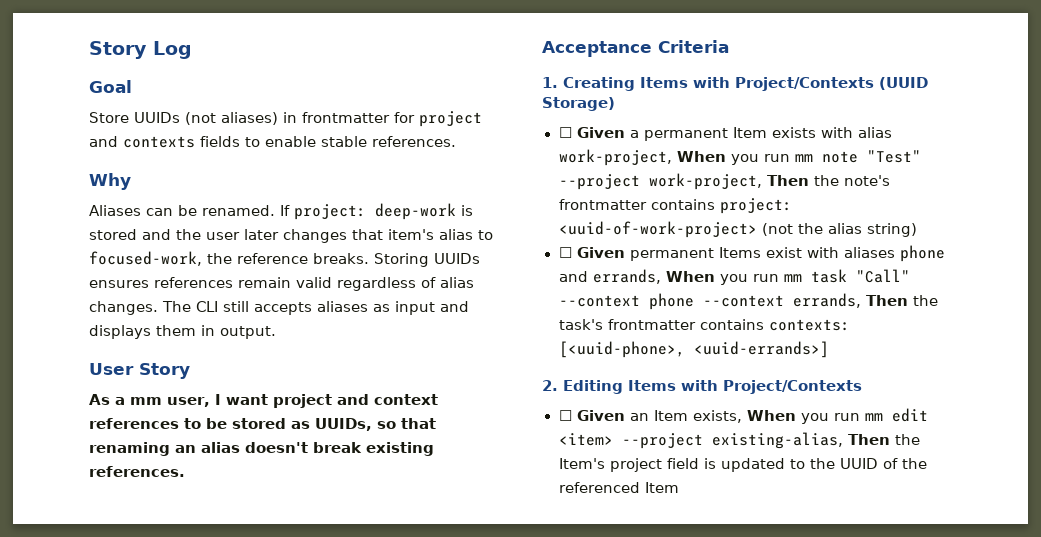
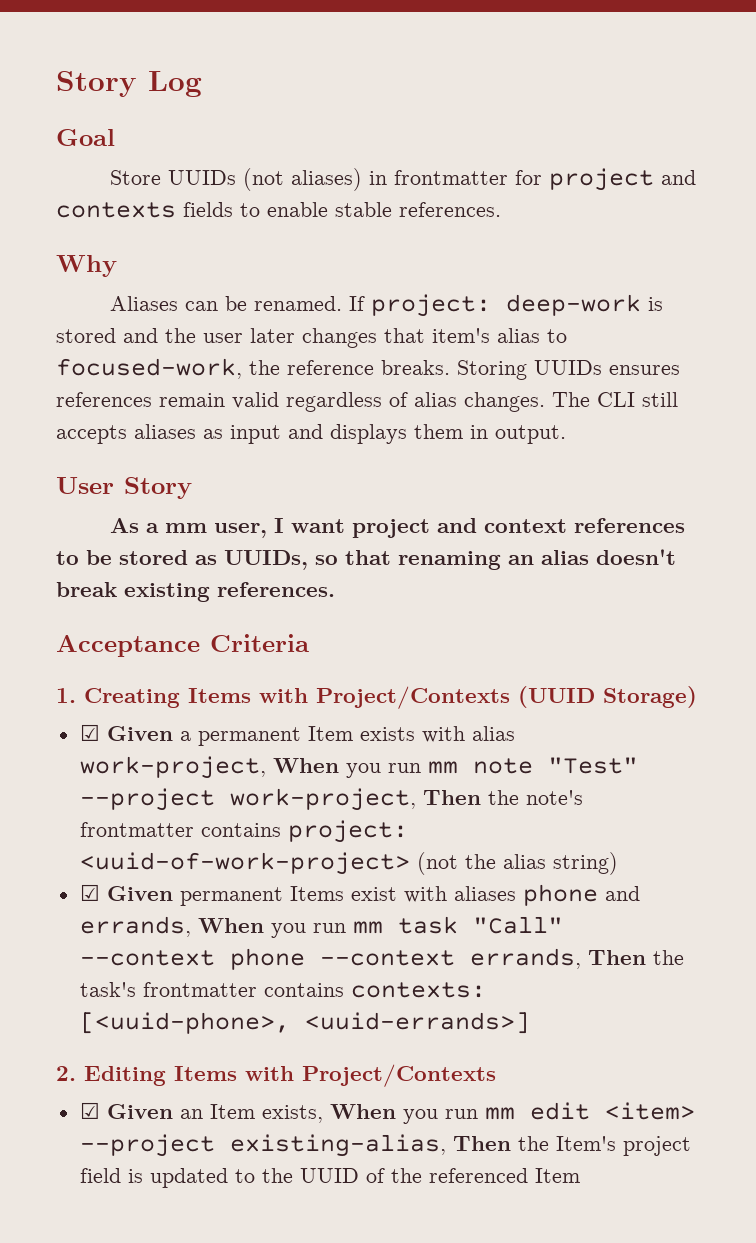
[558,127,572,138] ☐ -> [79,724,100,741] ☑
[558,247,572,258] ☐ -> [79,884,100,901] ☑
[558,410,572,421] ☐ -> [79,1102,100,1119] ☑

